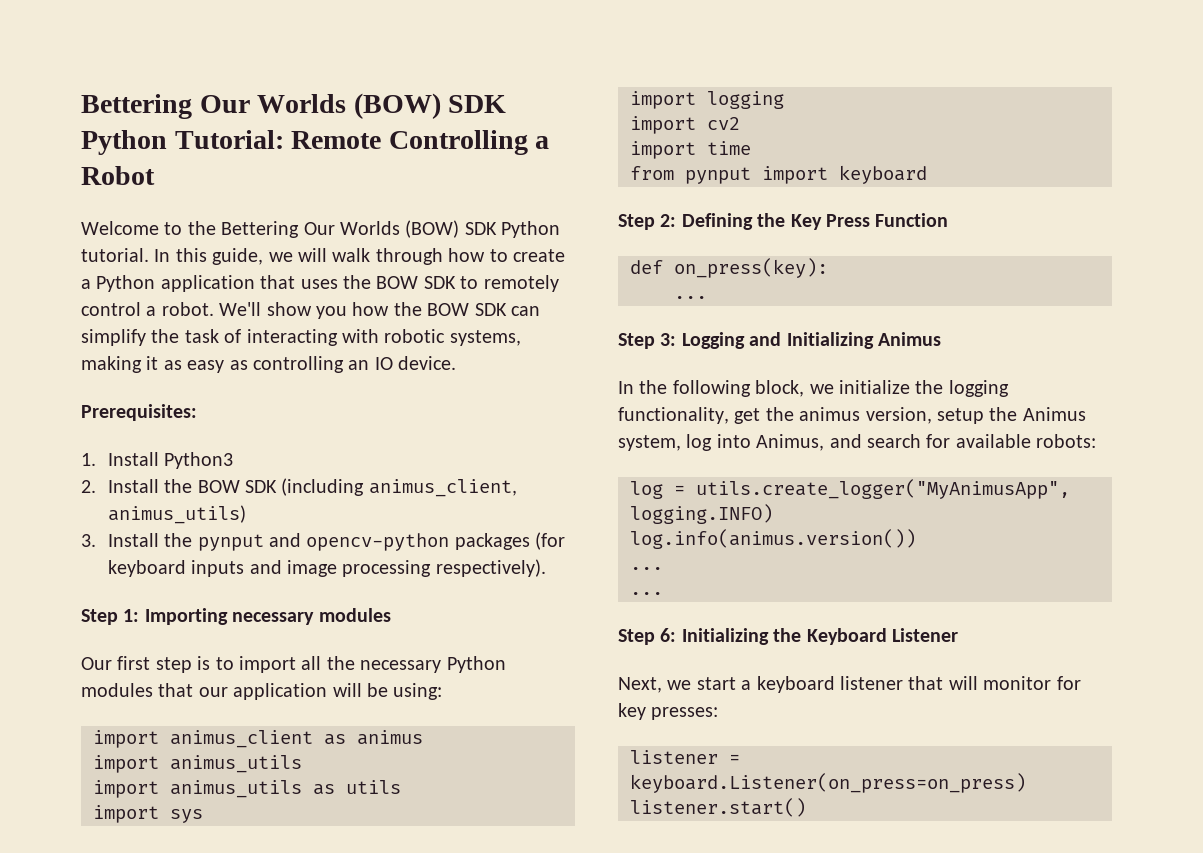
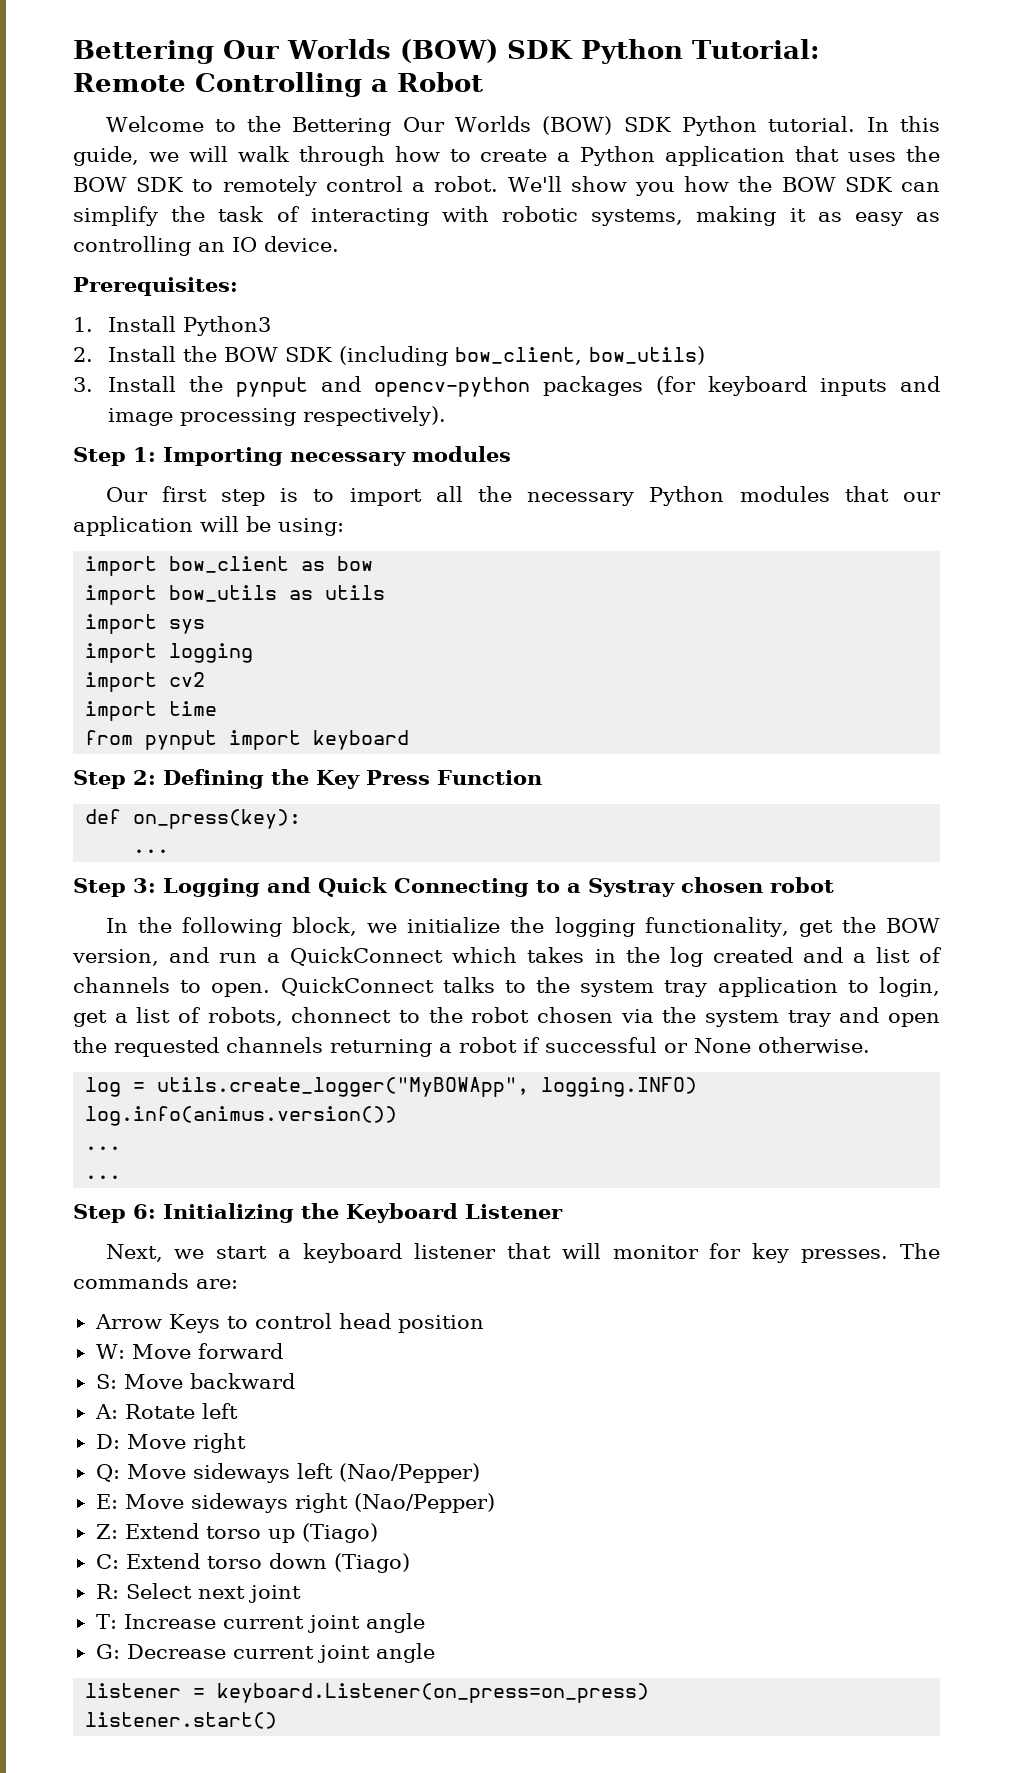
[368,479,517,497] [107,505,246,524] animus_client, animus_utils) -> [454,346,705,365] bow_client, bow_utils)
[170,730,423,748] [93,755,302,773] [93,780,302,798] animus_client as animus // import animus_utils // import animus_utils -> [169,556,374,573] [85,585,278,605] bow_client as bow // import bow_utils
[786,332,941,349] Initializing Animus -> [318,877,834,897] Quick Connecting to a Systray chosen robot
[799,407,1086,424] [618,434,1097,451] animus version, setup the Animus system, log into Animus, and search for available robots: -> [886,918,941,933] [72,947,942,967] [73,977,940,997] [73,1007,940,1027] [73,1037,870,1057] BOW version, and run a QuickConnect which takes in the log created and a list of channels to open. QuickConnect talks to the system tray application to login, get a list of robots, chonnect to the robot chosen via the system tray and open the requested channels returning a robot if successful or None otherwise.
[696,479,1070,499] utils.create_logger("MyAnimusApp", -> [157,1077,530,1097] utils.create_logger("MyBOWApp",
[651,707,719,720] presses: -> [801,1243,940,1263] [73,1273,238,1289] [94,1313,484,1333] [95,1343,283,1359] [95,1373,295,1389] [94,1403,238,1419] [95,1433,246,1453] [95,1463,480,1483] [95,1493,495,1513] [95,1523,378,1543] [95,1553,410,1573] [95,1583,301,1603] [95,1613,425,1633] [95,1643,435,1663] presses. The commands are: // Arrow Keys to control head position // W: Move forward // S: Move backward // A: Rotate left // D: Move right // Q: Move sideways left (Nao/Pepper) // E: Move sideways right (Nao/Pepper) // Z: Extend torso up (Tiago) // C: Extend torso down (Tiago) // R: Select next joint // T: Increase current joint angle // G: Decrease current joint angle

